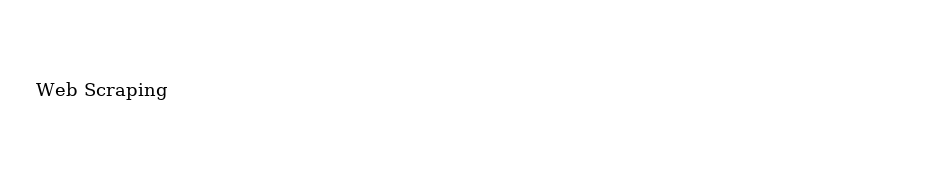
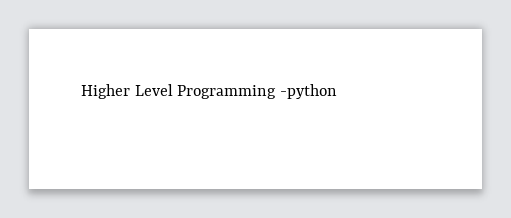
[36,82,168,100] Web Scraping -> [81,84,338,99] Higher Level Programming -python

